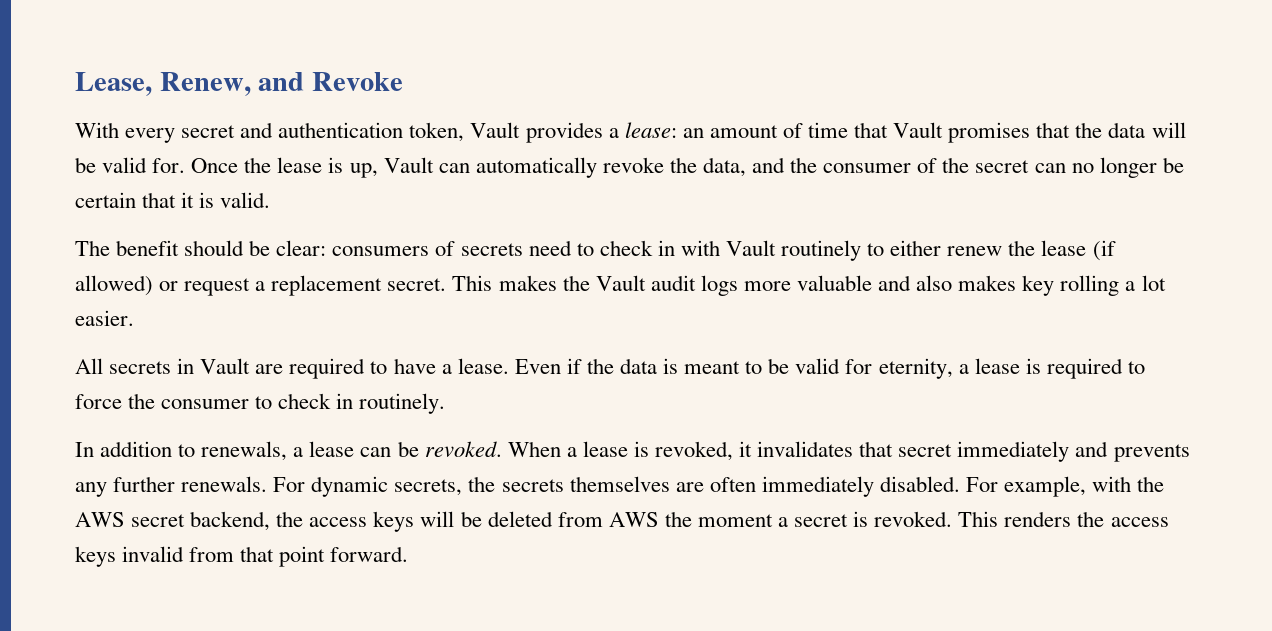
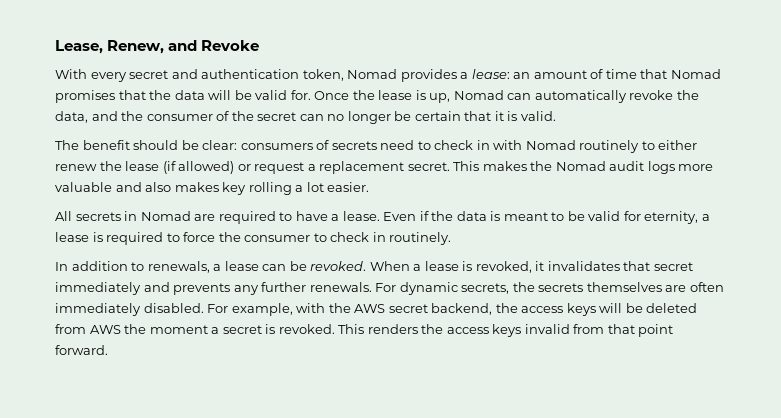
[470,122,521,138] Vault -> [347,69,398,79] Nomad
[893,122,944,138] Vault -> [670,69,721,79] Nomad
[383,157,434,173] Vault -> [453,90,504,100] Nomad
[725,240,776,256] Vault -> [525,140,576,150] Nomad
[595,275,646,291] Vault -> [555,161,606,171] Nomad
[200,358,251,374] Vault -> [140,211,191,221] Nomad

